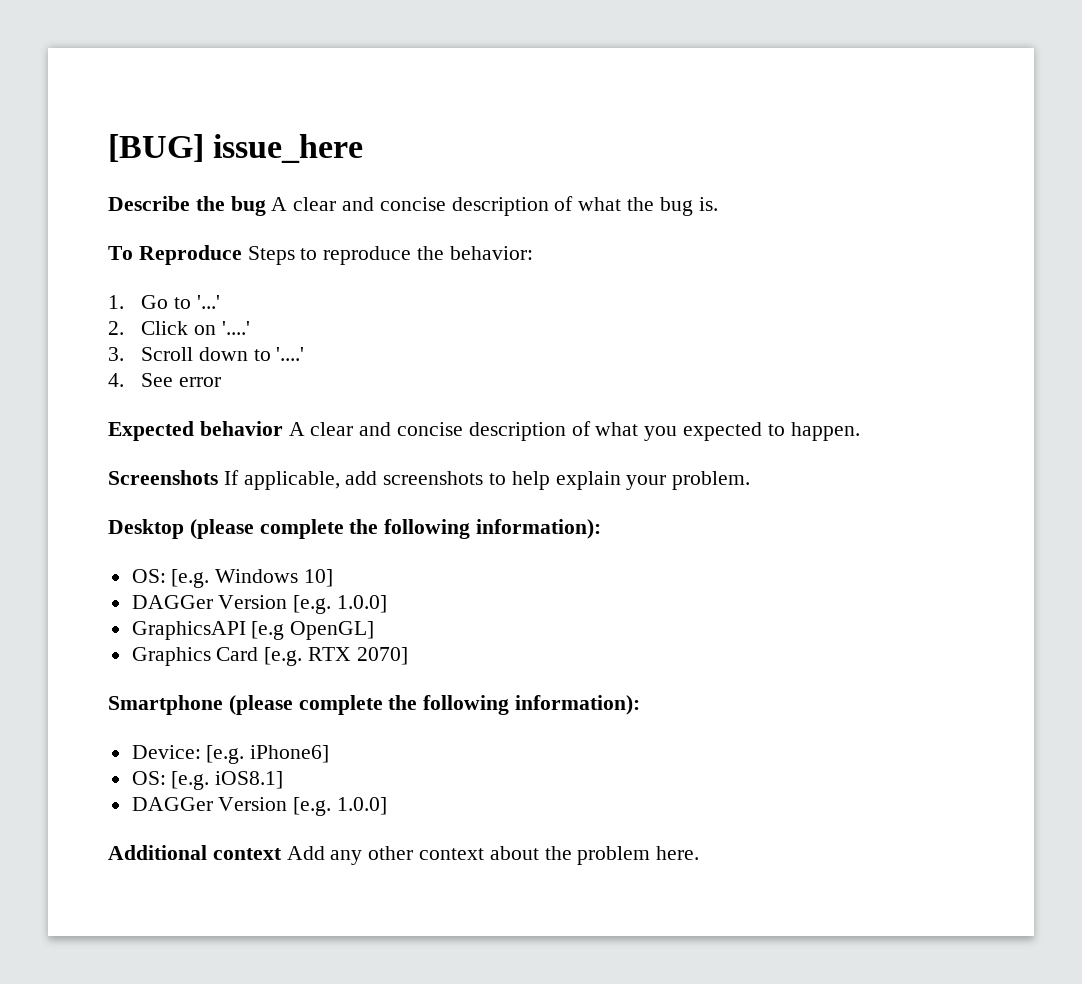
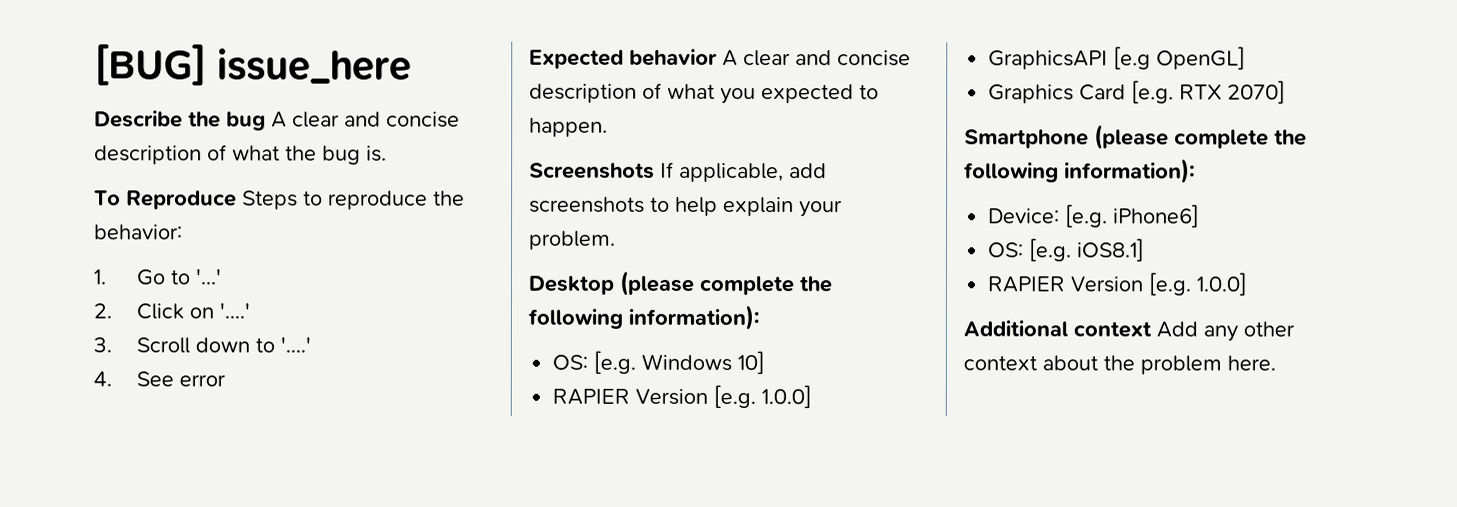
[131,595,213,609] DAGGer -> [552,388,631,405] RAPIER
[131,797,213,811] DAGGer -> [987,276,1066,293] RAPIER

